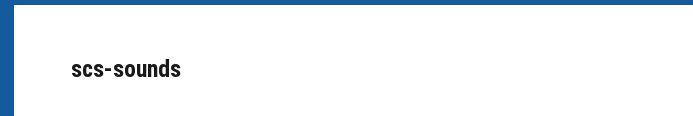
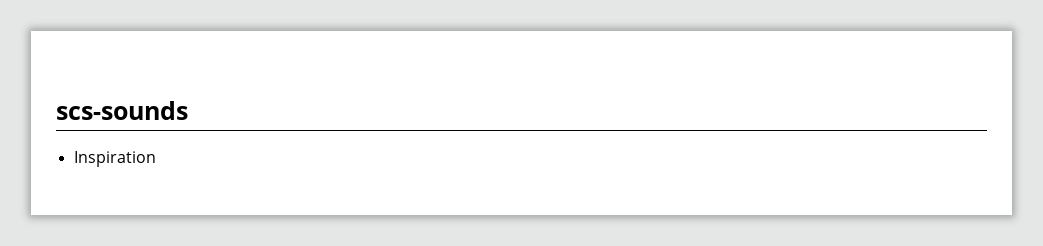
(181, 68) none -> [73,151,156,167] // Inspiration

